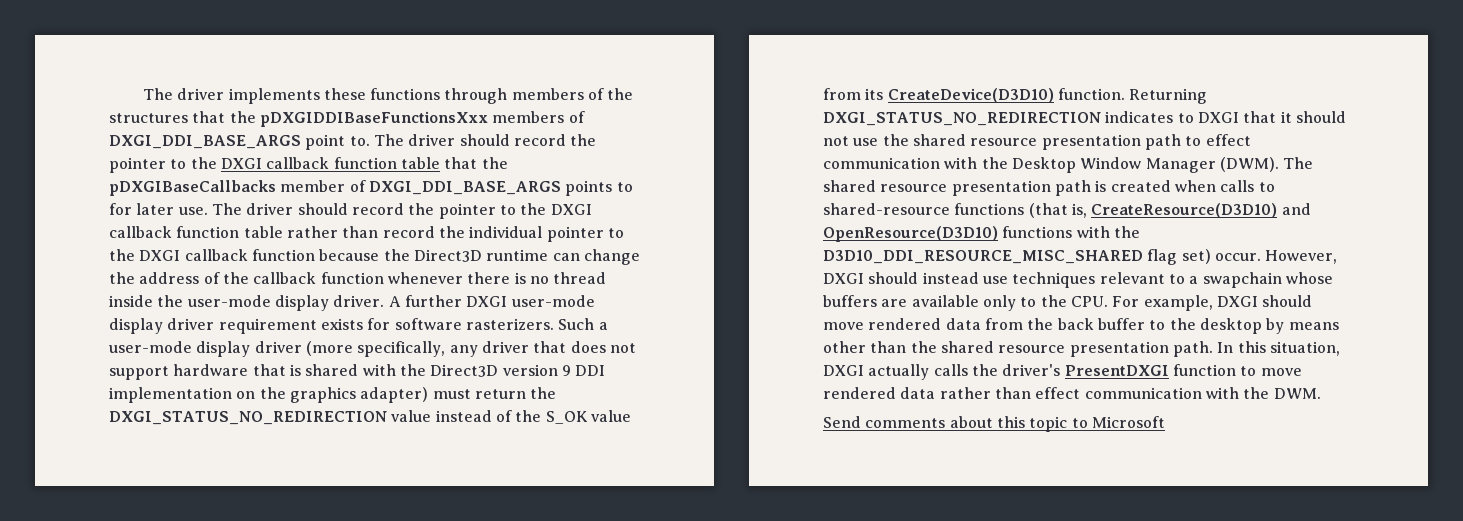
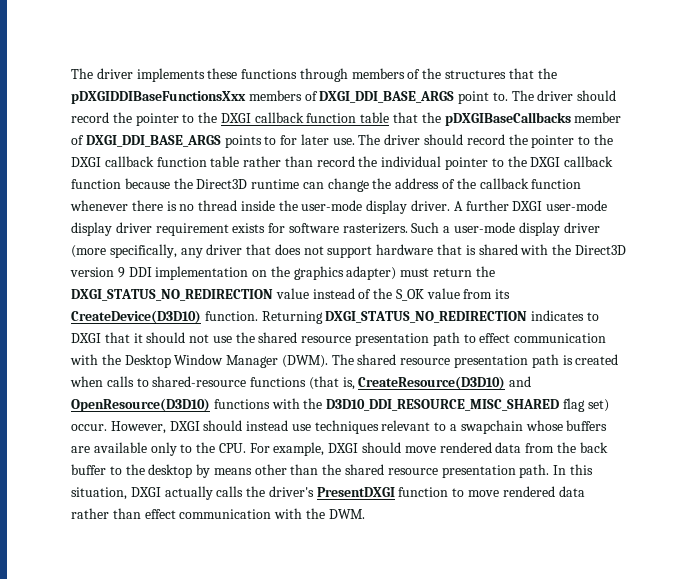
[823,416,1165,432] // Send comments about this topic to Microsoft -> (365, 514) none

